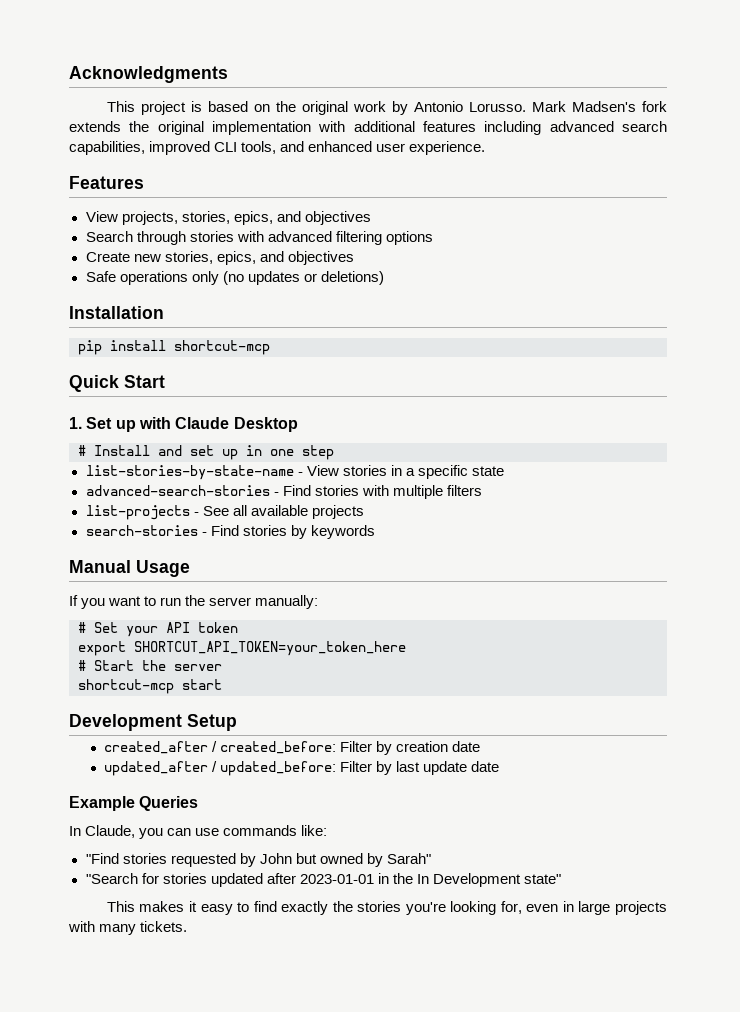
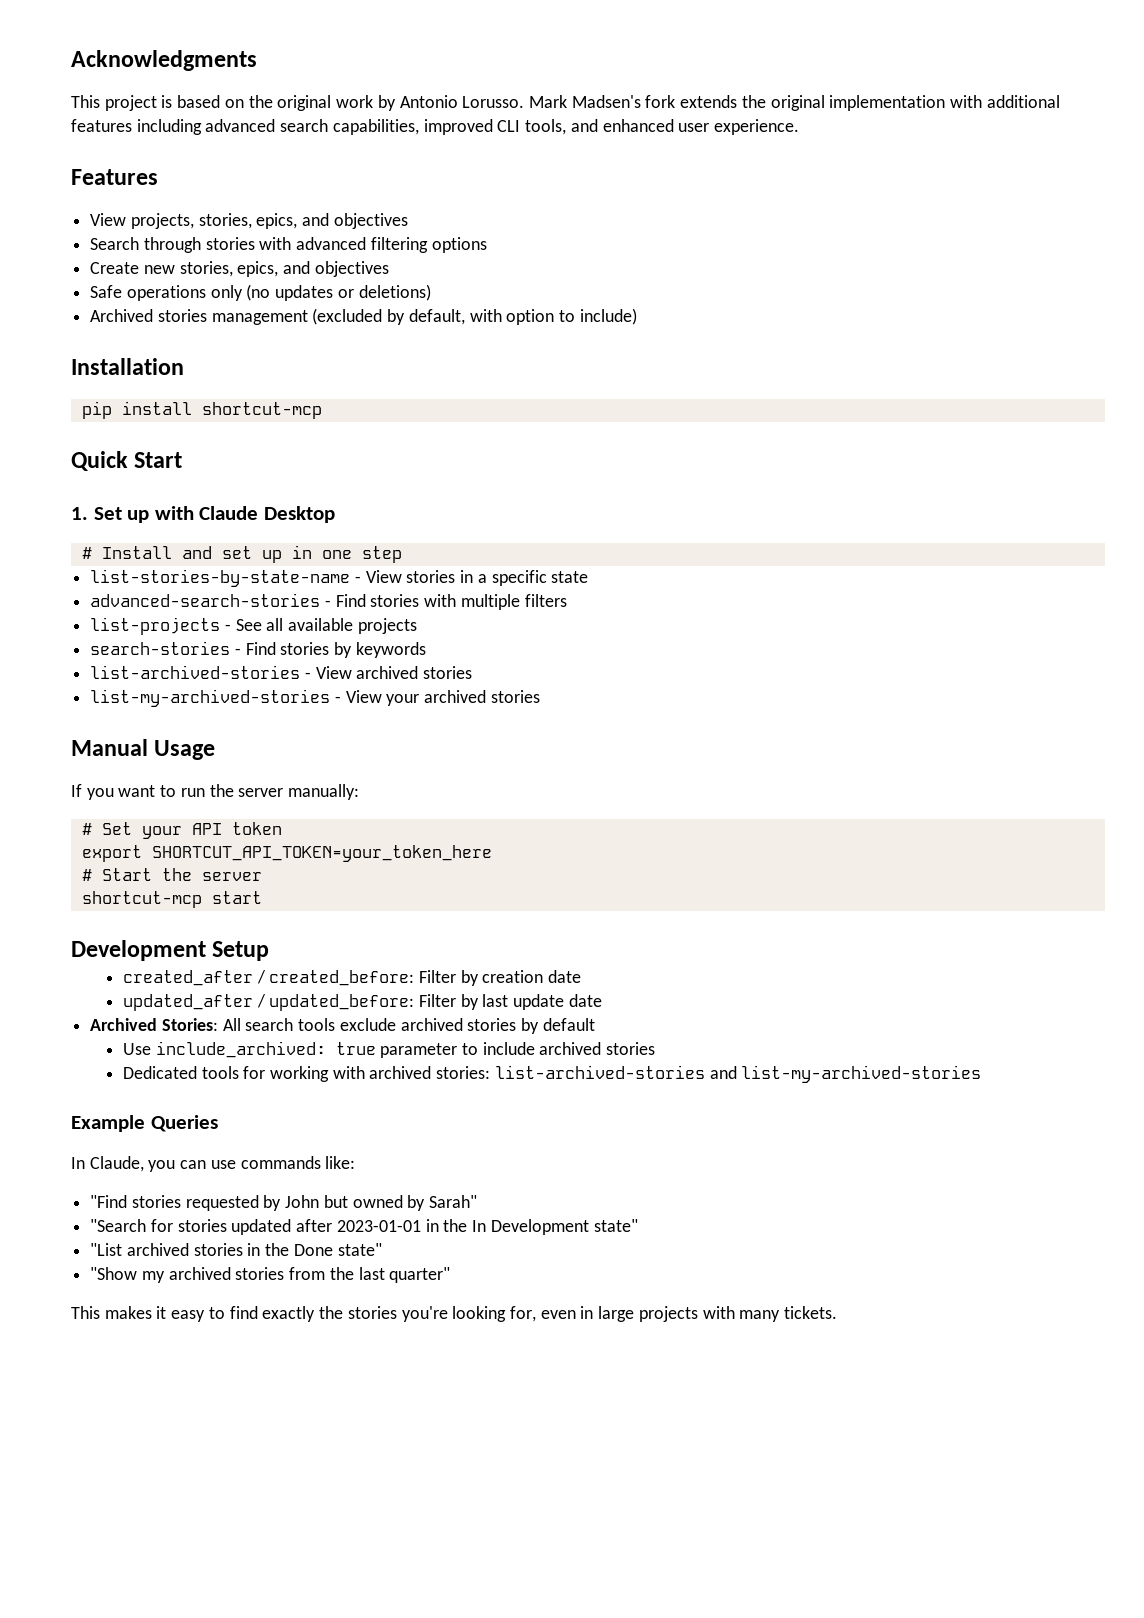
(384, 278) none -> [90,308,637,325] // Archived stories management (excluded by default, with option to include)
(375, 532) none -> [90,665,473,679] [90,689,540,707] // list-archived-stories - View archived stories // list-my-archived-stories - View your archived stories
(500, 766) none -> [90,1018,595,1034] [122,1041,656,1058] [122,1065,982,1083] // Archived Stories: All search tools exclude archived stories by default // Use include_archived: true parameter to include archived stories // Dedicated tools for working with archived stories: list-archived-stories and list-my-archived-stories
(561, 879) none -> [90,1243,382,1256] [90,1267,451,1283] // "List archived stories in the Done state" // "Show my archived stories from the last quarter"

